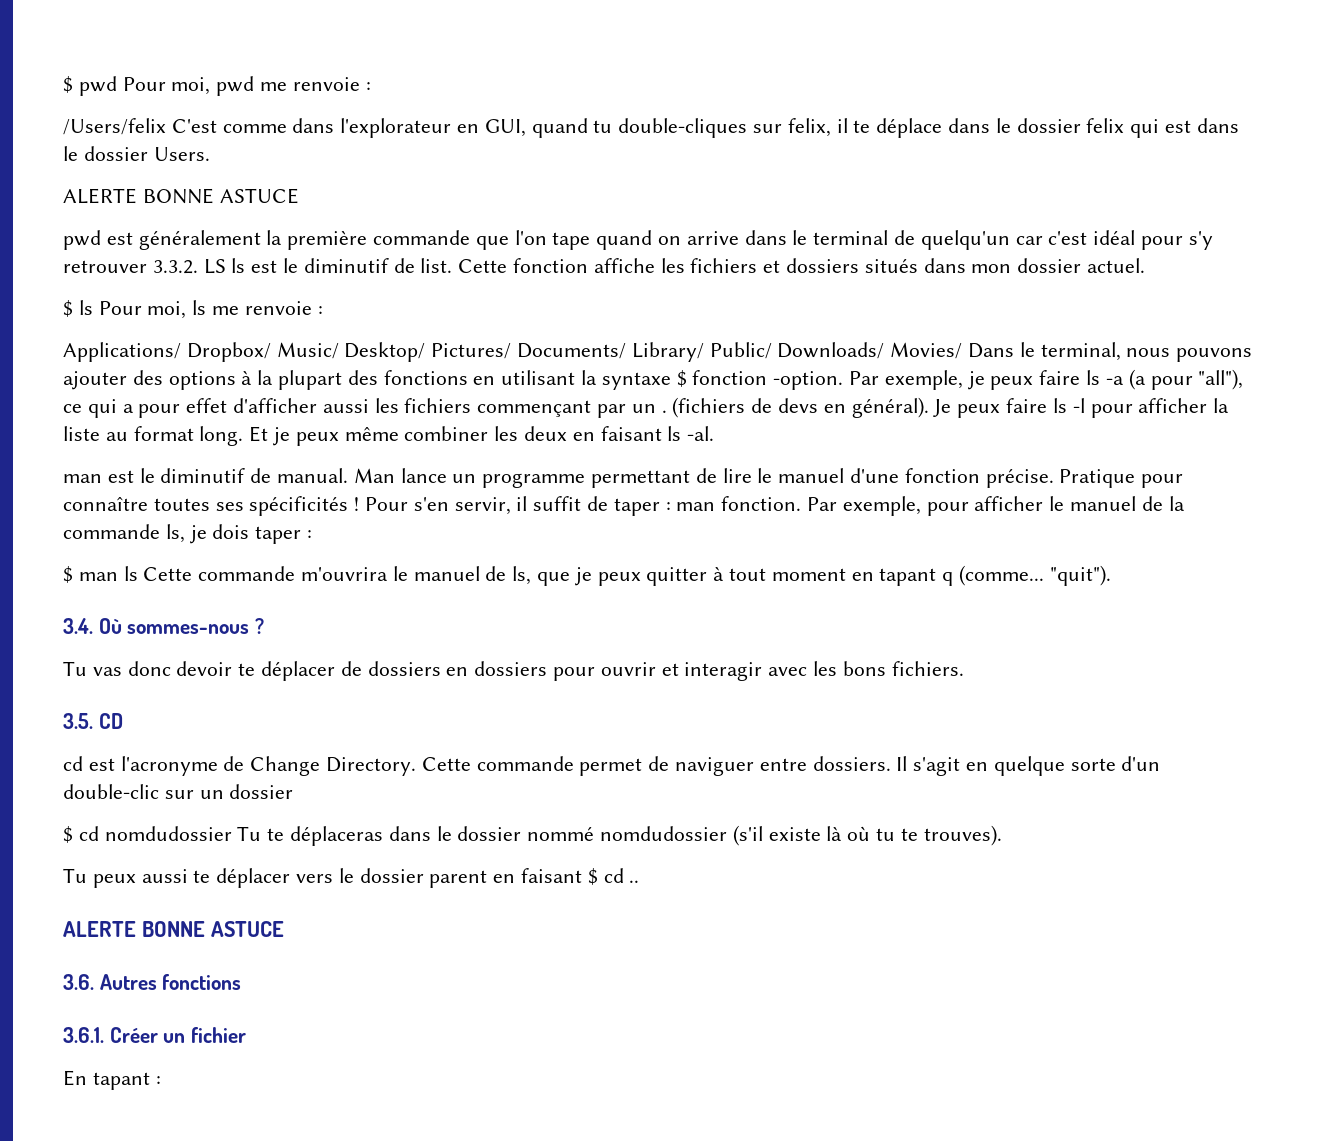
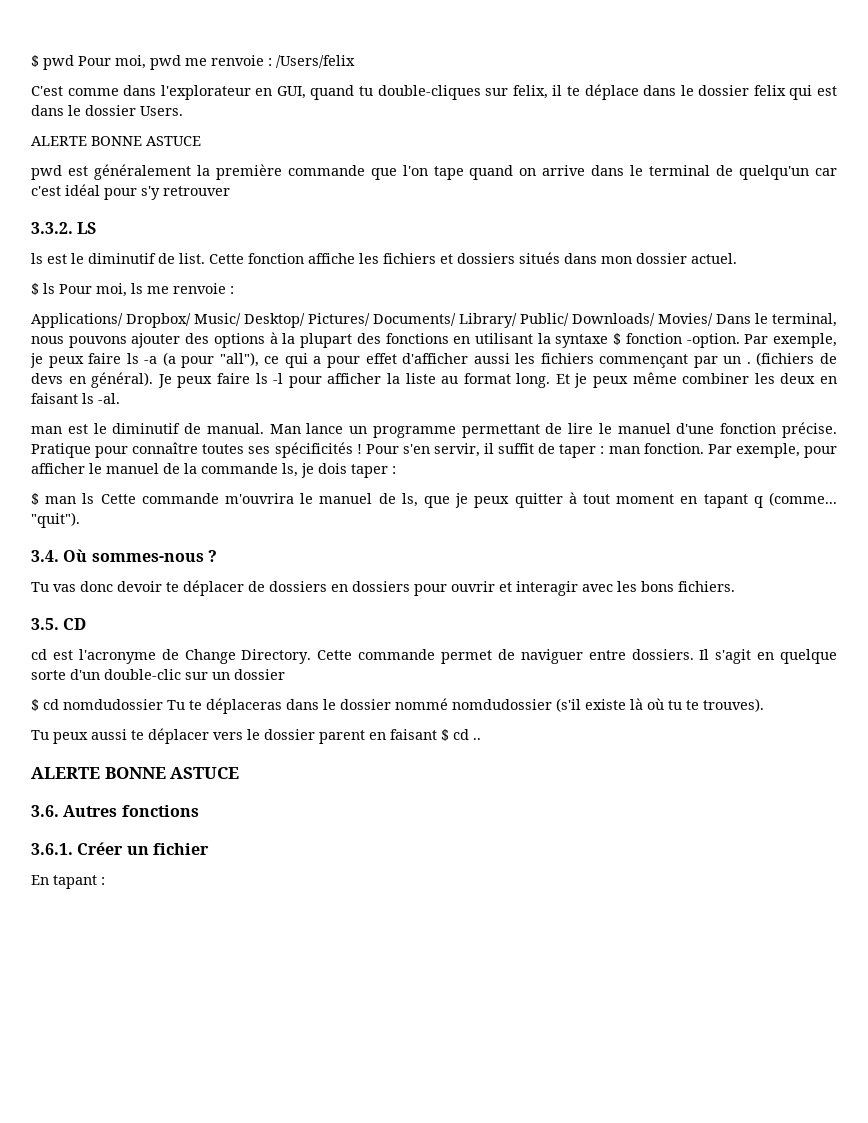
[63,118,166,135] // /Users/felix -> [276,55,355,68] /Users/felix //
(147, 266) none -> (230, 191) //
(226, 266) none -> (97, 228) //

